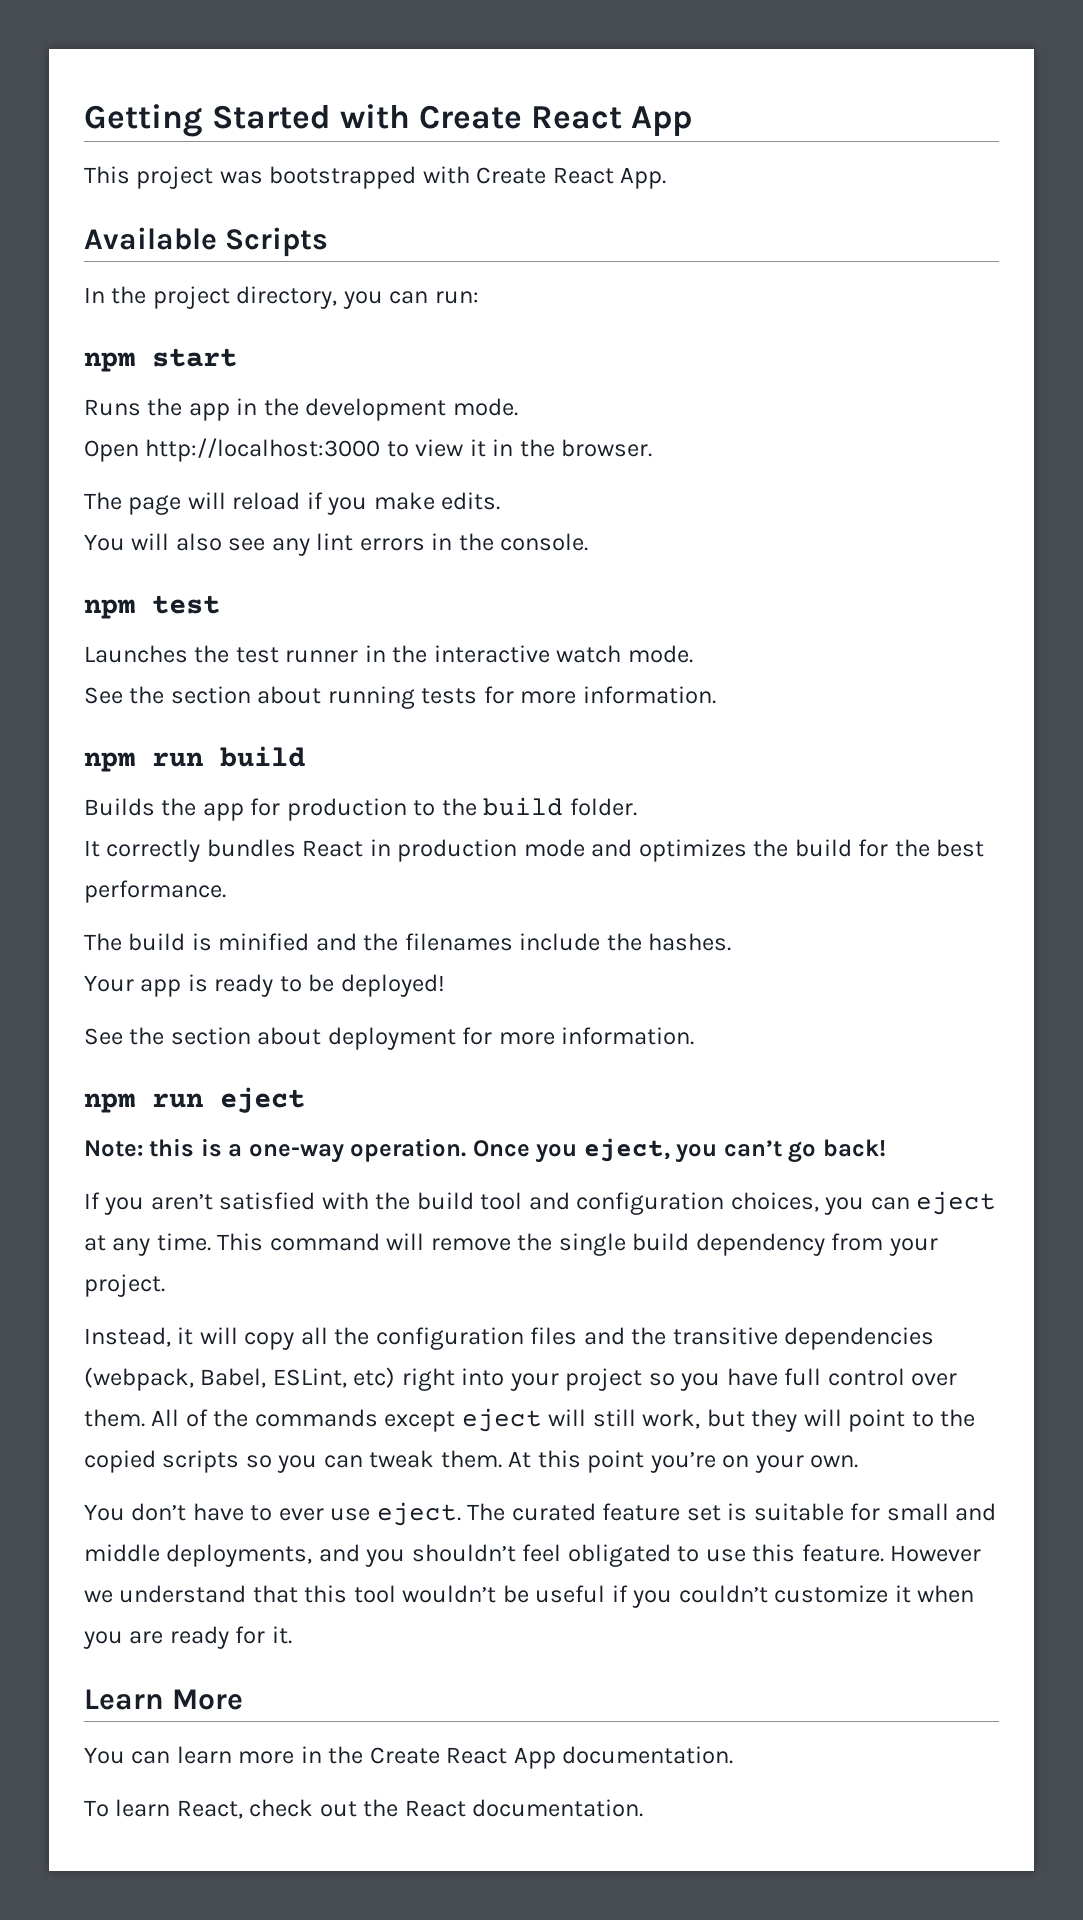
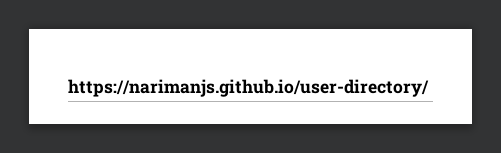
[84,104,693,137] [84,166,667,189] [84,227,329,257] [84,286,479,309] [84,348,237,372] [84,398,518,421] [84,438,653,462] [84,492,501,515] [84,533,589,556] [84,595,220,619] [84,645,693,663] [84,686,716,709] [84,746,305,772] [84,797,637,821] [84,839,985,862] [84,880,226,903] [84,933,732,951] [84,974,445,997] [84,1027,695,1050] [84,1087,305,1113] [84,1138,886,1163] [84,1191,997,1215] [84,1233,938,1256] [84,1274,165,1297] [84,1327,935,1350] [84,1367,958,1391] [84,1408,976,1432] [84,1450,859,1473] [84,1502,997,1526] [84,1544,982,1567] [84,1585,975,1608] [83,1626,292,1649] [84,1689,244,1710] [84,1746,734,1769] [84,1799,644,1819] Getting Started with Create React App // This project was bootstrapped with Create React App. // Available Scripts // In the project directory, you can run: // npm start // Runs the app in the development mode. // Open http://localhost:3000 to view it in the browser. // The page will reload if you make edits. // You will also see any lint errors in the console. // npm test // Launches the test runner in the interactive watch mode. // See the section about running tests for more information. // npm run build // Builds the app for production to the build folder. // It correctly bundles React in production mode and optimizes the build for the best performance. // The build is minified and the filenames include the hashes. // Your app is ready to be deployed! // See the section about deployment for more information. // npm run eject // Note: this is a one-way operation. Once you eject, you can’t go back! // If you aren’t satisfied with the build tool and configuration choices, you can eject at any time. This command will remove the single build dependency from your project. // Instead, it will copy all the configuration files and the transitive dependencies (webpack, Babel, ESLint, etc) right into your project so you have full control over them. All of the commands except eject will still work, but they will point to the copied scripts so you can tweak them. At this point you’re on your own. // You don’t have to ever use eject. The curated feature set is suitable for small and middle deployments, and you shouldn’t feel obligated to use this feature. However we understand that this tool wouldn’t be useful if you couldn’t customize it when you are ready for it. // Learn More // You can learn more in the Create React App documentation. // To learn React, check out the React documentation. -> [68,79,429,97] https://narimanjs.github.io/user-directory/

